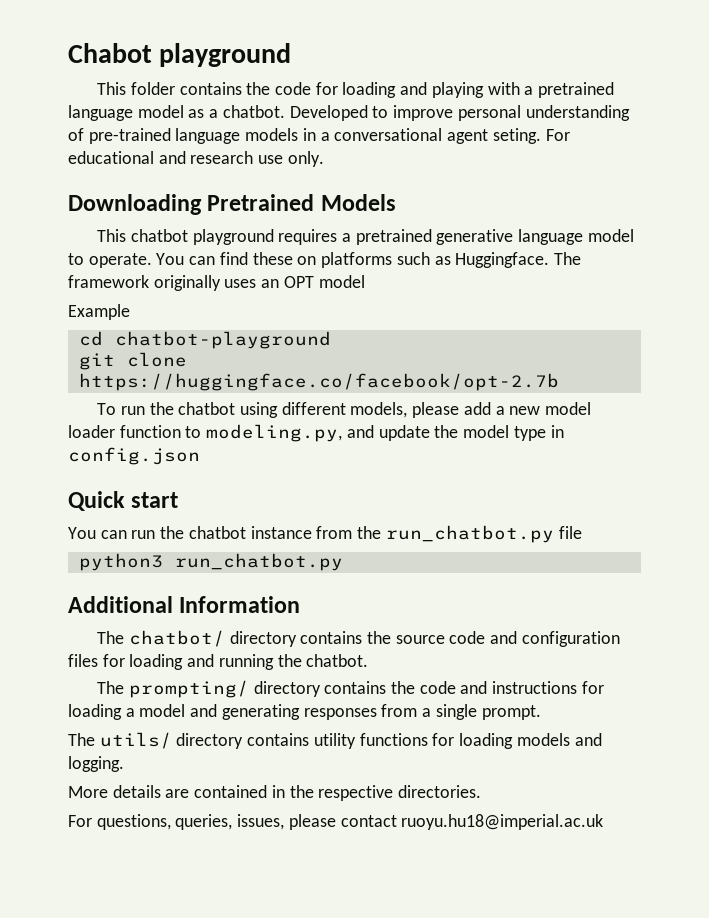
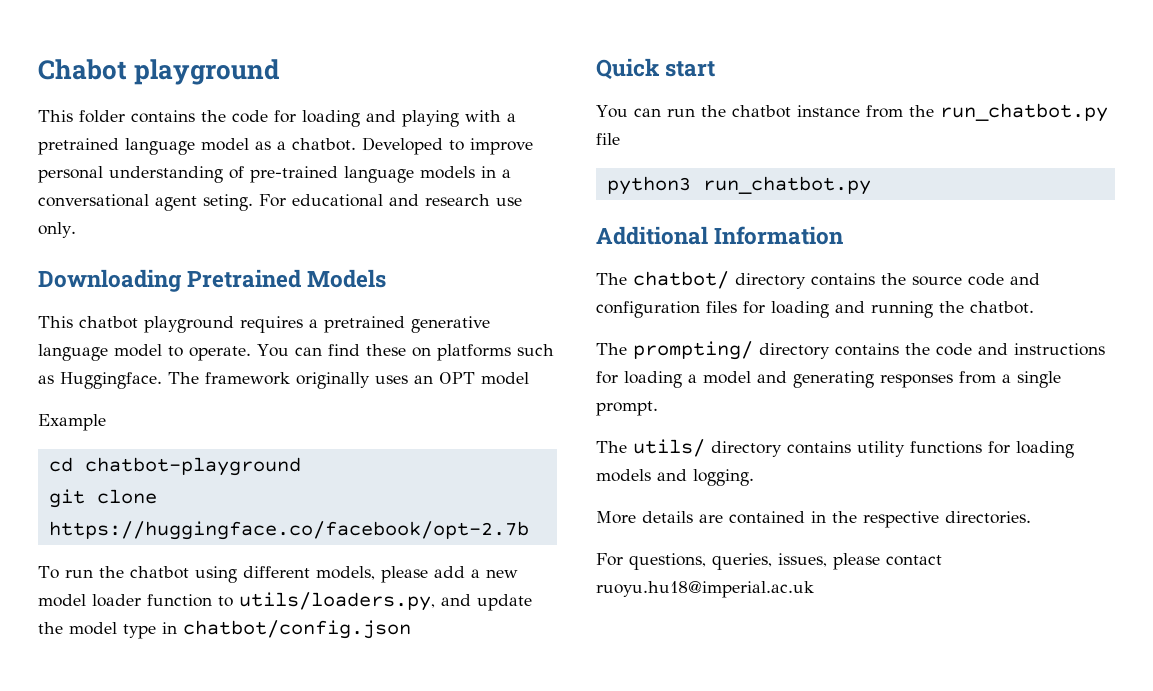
[206,424,343,442] modeling.py, -> [239,592,435,611] utils/loaders.py,
[68,447,200,465] config.json -> [183,620,411,639] chatbot/config.json

